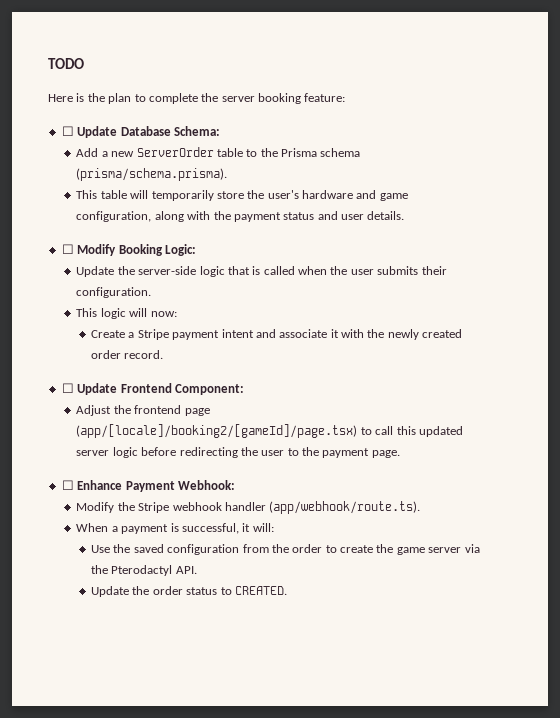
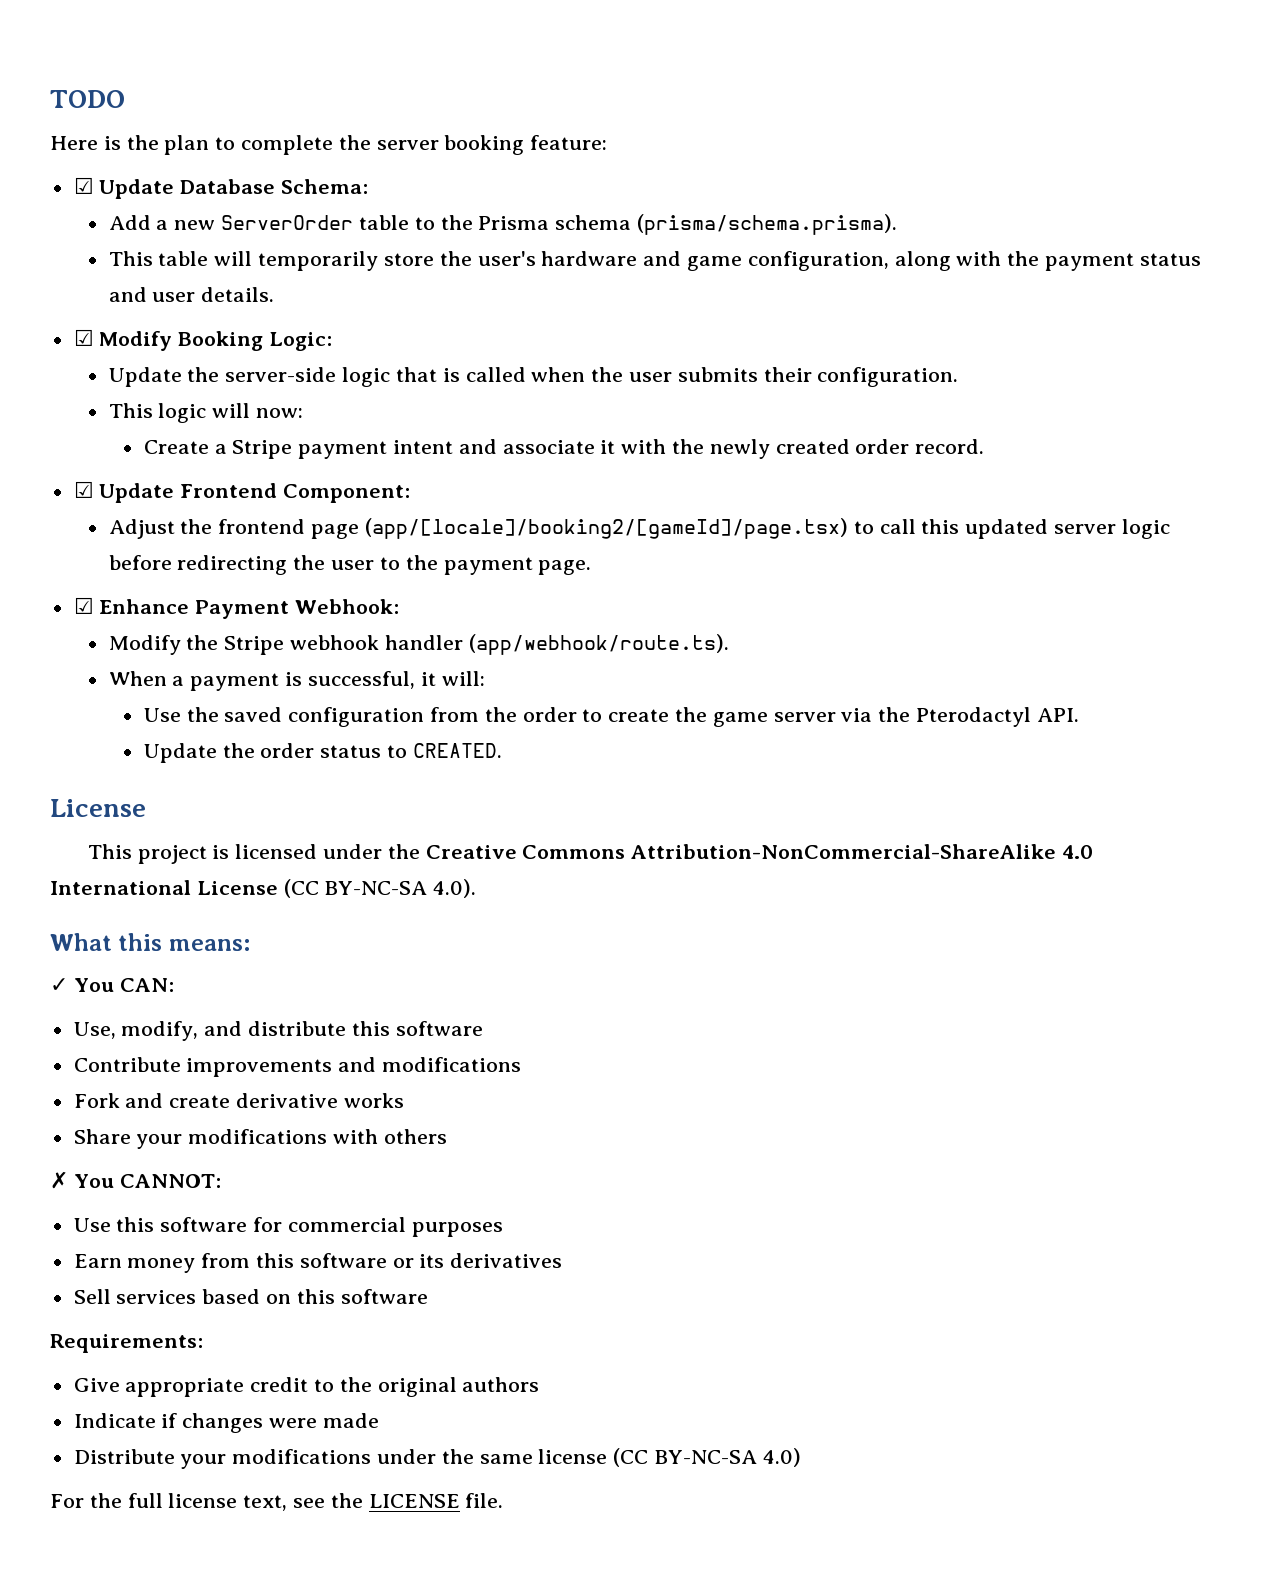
[61,126,74,136] ☐ -> [73,177,94,194] ☑
[61,244,74,254] ☐ -> [73,329,94,346] ☑
[61,383,74,393] ☐ -> [73,481,94,498] ☑
[61,480,74,490] ☐ -> [73,597,94,614] ☑
(287, 590) none -> [50,799,146,817] [87,844,1093,864] [50,879,477,898] [50,933,250,951] [50,978,174,992] [73,1021,483,1041] [73,1057,522,1077] [73,1093,404,1108] [73,1129,447,1149] [50,1171,221,1189] [73,1217,503,1237] [73,1253,563,1273] [73,1289,428,1304] [50,1334,203,1353] [73,1377,540,1397] [73,1413,379,1433] [73,1448,801,1469] [50,1493,504,1511] // License // This project is licensed under the Creative Commons Attribution-NonCommercial-ShareAlike 4.0 International License (CC BY-NC-SA 4.0). // What this means: // ✓ You CAN: // Use, modify, and distribute this software // Contribute improvements and modifications // Fork and create derivative works // Share your modifications with others // ✗ You CANNOT: // Use this software for commercial purposes // Earn money from this software or its derivatives // Sell services based on this software // Requirements: // Give appropriate credit to the original authors // Indicate if changes were made // Distribute your modifications under the same license (CC BY-NC-SA 4.0) // For the full license text, see the LICENSE file.

